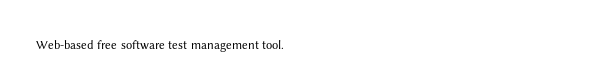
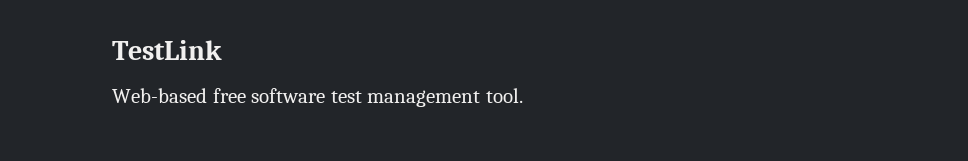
(36, 44) none -> [112,40,222,60] TestLink //

